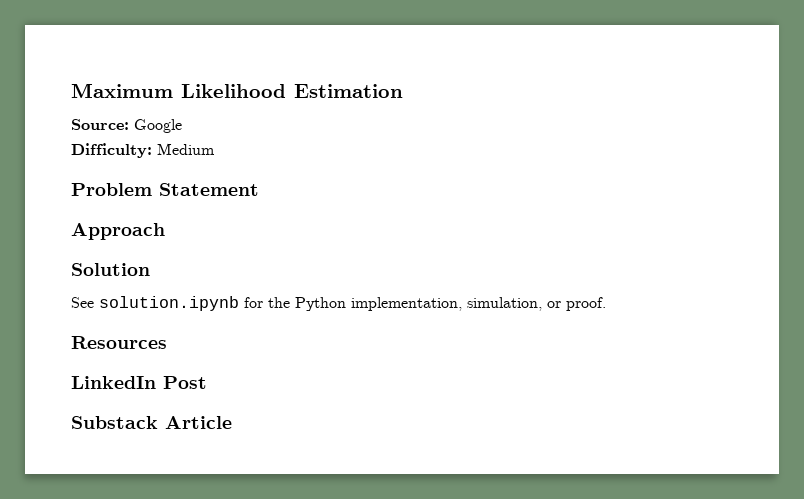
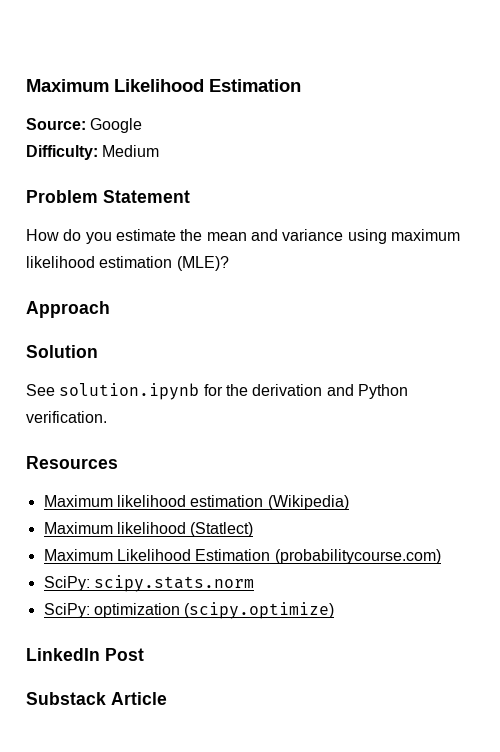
(259, 189) none -> [26,229,460,244] [26,256,229,271] // How do you estimate the mean and variance using maximum likelihood estimation (MLE)?
[295,297,606,311] [71,336,167,349] Python implementation, simulation, or proof. // Resources -> [252,384,408,399] [26,411,107,423] [26,456,118,469] [43,495,349,510] [43,522,254,537] [43,549,441,564] [43,575,254,592] [43,602,335,619] derivation and Python verification. // Resources // Maximum likelihood estimation (Wikipedia) // Maximum likelihood (Statlect) // Maximum Likelihood Estimation (probabilitycourse.com) // SciPy: scipy.stats.norm // SciPy: optimization (scipy.optimize)

